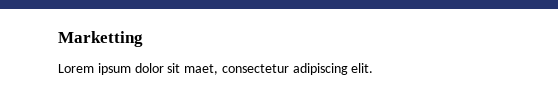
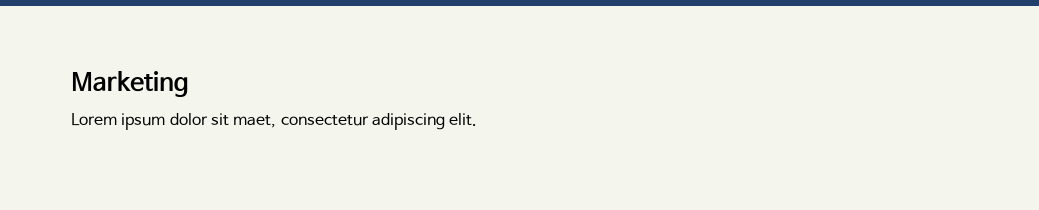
[58,31,143,47] Marketting -> [71,71,189,97] Marketing

